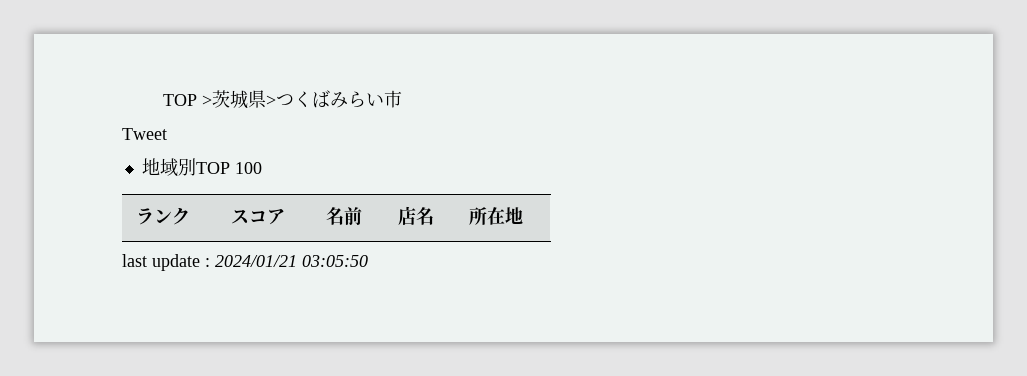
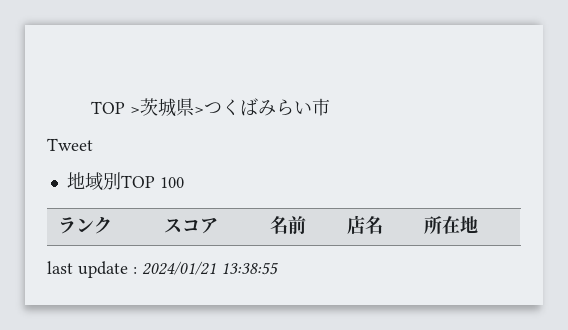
[302,255,368,267] 03:05:50 -> [221,263,278,275] 13:38:55

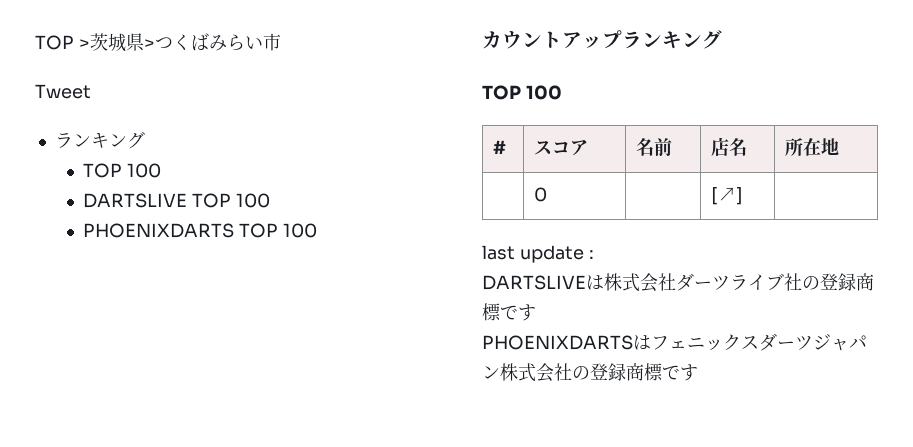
[66,172,184,191] [58,216,113,234] 地域別TOP 100 // ランク -> [54,131,145,149] [82,163,161,178] [82,193,270,208] [82,223,317,238] [482,30,722,49] [482,85,562,100] [493,140,507,154] ランキング // TOP 100 // DARTSLIVE TOP 100 // PHOENIXDARTS TOP 100 // カウントアップランキング // TOP 100 // #
(479, 224) none -> [534,187,548,202] [711,187,744,205] // | 0 | | [↗] |
[142,261,278,275] 2024/01/21 13:38:55 -> [482,273,874,292] [482,303,536,321] [482,333,867,351] [482,363,698,382] // DARTSLIVEは株式会社ダーツライブ社の登録商標です // PHOENIXDARTSはフェニックスダーツジャパン株式会社の登録商標です

